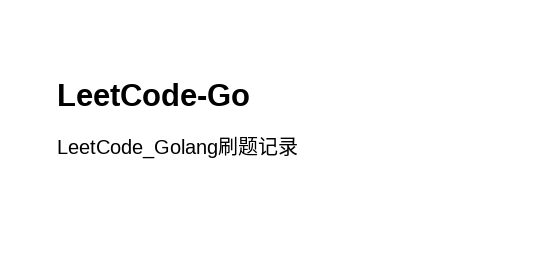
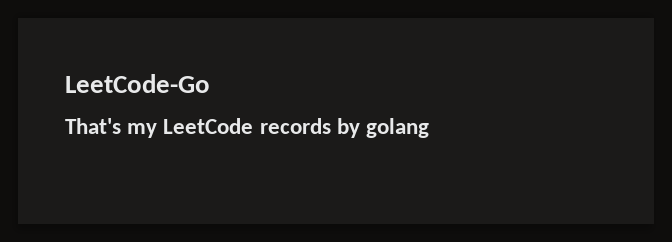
[57,136,298,159] LeetCode_Golang刷题记录 -> [65,118,430,138] That's my LeetCode records by golang

